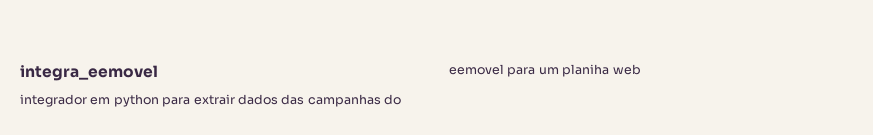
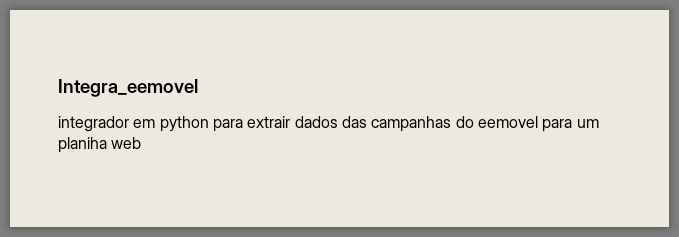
[20,65,158,81] integra_eemovel -> [58,79,198,97] Integra_eemovel

